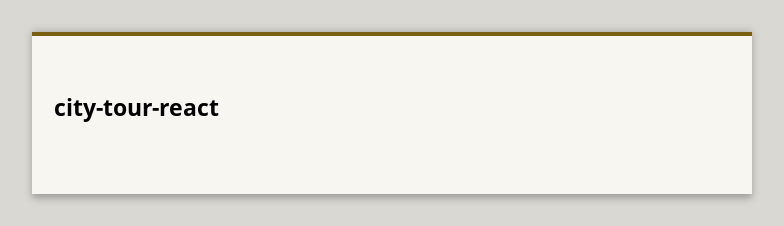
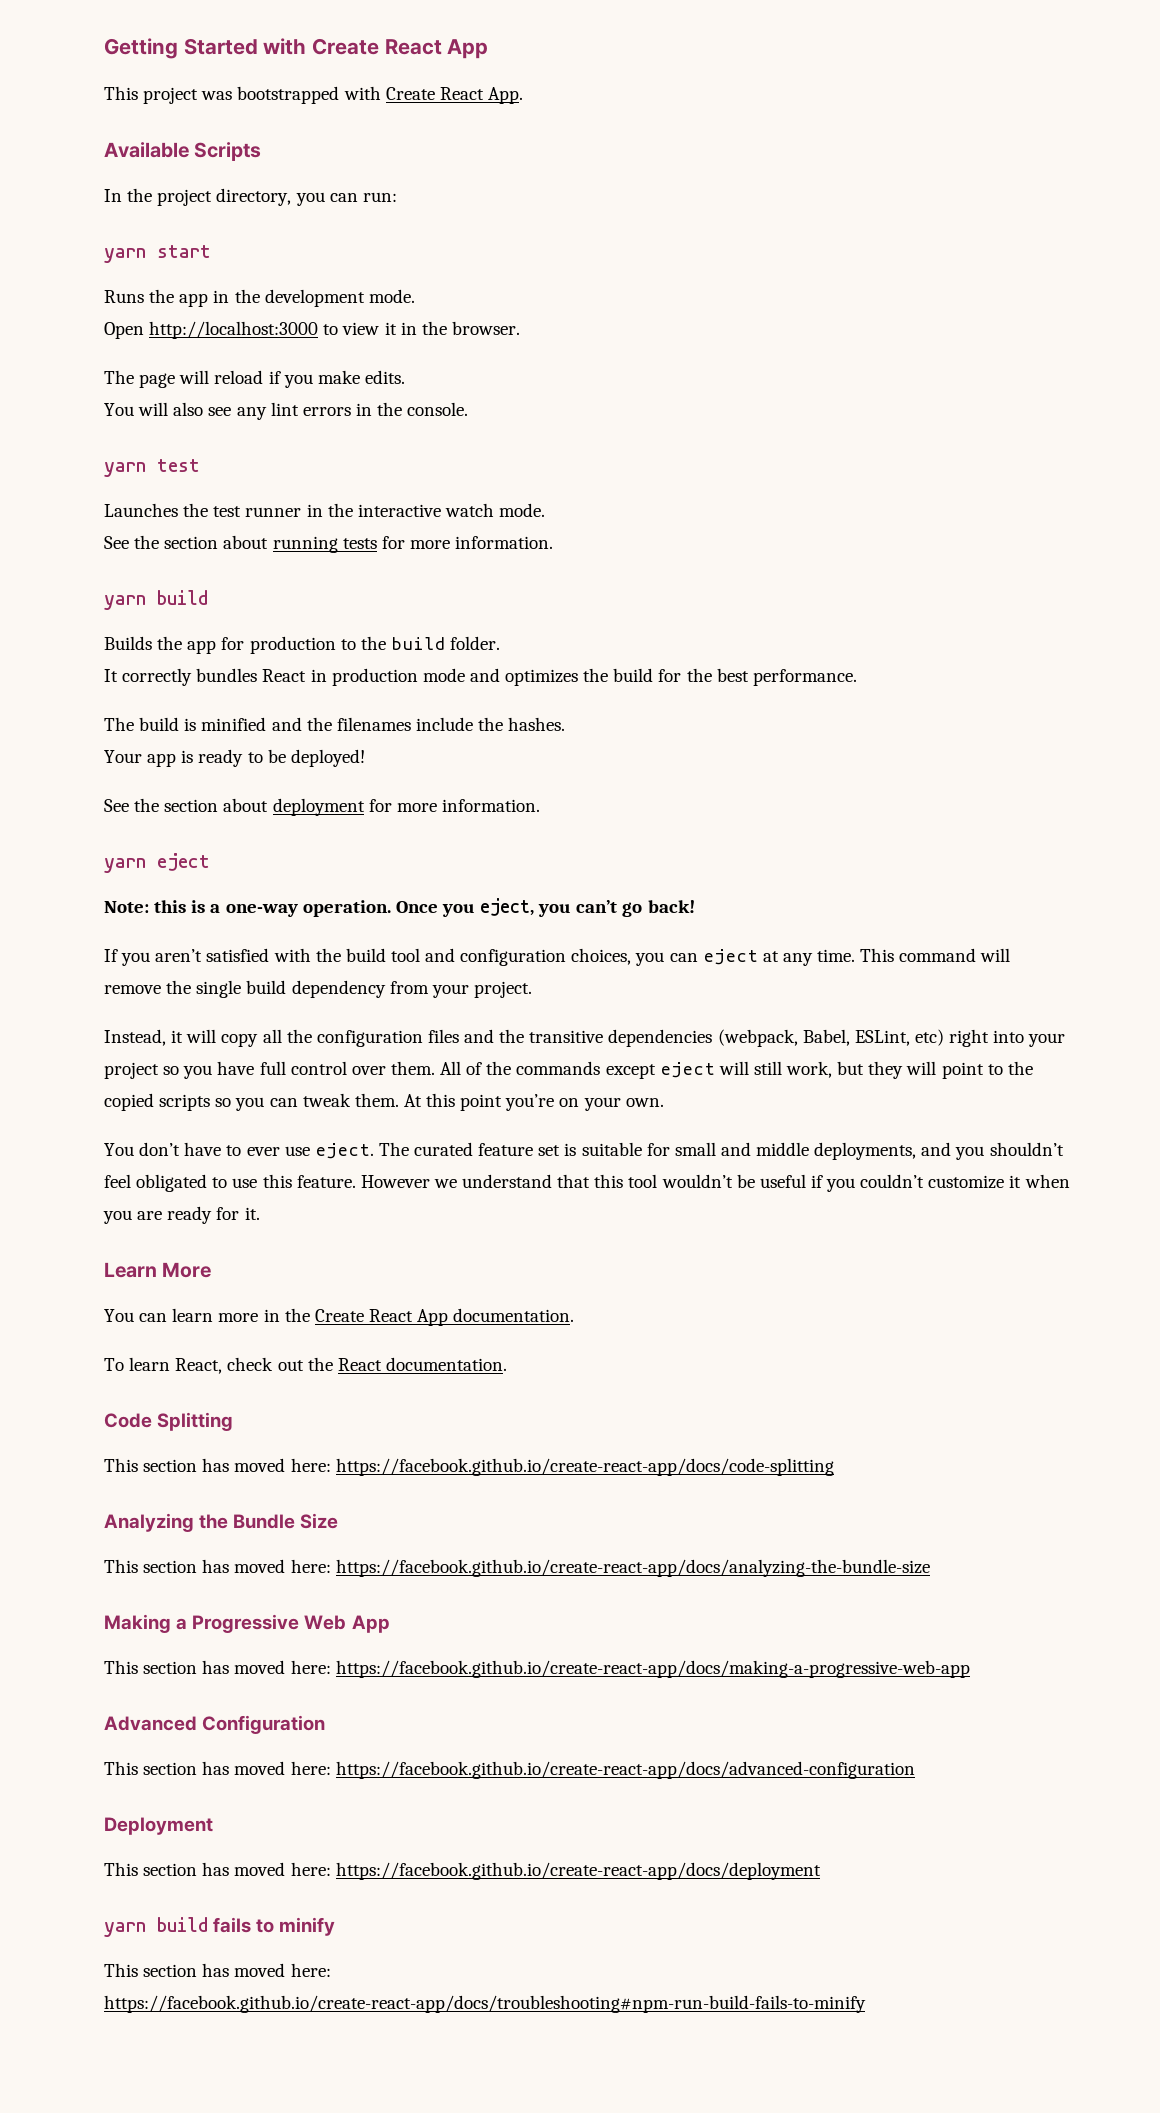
[54,98,219,122] city-tour-react -> [104,38,489,59] [104,86,523,104] [104,142,262,161] [104,188,397,206] [104,245,211,263] [104,289,415,307] [104,321,520,339] [104,370,405,388] [104,402,469,420] [104,459,200,477] [104,503,546,517] [104,535,554,553] [104,590,208,610] [104,636,501,654] [104,668,857,686] [104,717,566,731] [104,749,365,767] [104,798,540,816] [104,853,210,873] [104,898,695,917] [104,948,1011,966] [104,980,532,998] [104,1029,1066,1047] [104,1061,1033,1079] [104,1093,664,1111] [104,1142,1064,1160] [104,1174,1070,1192] [103,1206,260,1224] [104,1262,212,1278] [104,1308,575,1326] [104,1357,507,1374] [104,1412,234,1431] [104,1458,834,1476] [104,1513,339,1532] [104,1559,930,1577] [104,1614,390,1633] [104,1660,970,1678] [104,1715,326,1734] [104,1761,915,1779] [104,1817,213,1835] [104,1862,821,1880] [104,1917,336,1937] [104,1963,331,1977] [104,1995,866,2013] Getting Started with Create React App // This project was bootstrapped with Create React App. // Available Scripts // In the project directory, you can run: // yarn start // Runs the app in the development mode. // Open http://localhost:3000 to view it in the browser. // The page will reload if you make edits. // You will also see any lint errors in the console. // yarn test // Launches the test runner in the interactive watch mode. // See the section about running tests for more information. // yarn build // Builds the app for production to the build folder. // It correctly bundles React in production mode and optimizes the build for the best performance. // The build is minified and the filenames include the hashes. // Your app is ready to be deployed! // See the section about deployment for more information. // yarn eject // Note: this is a one-way operation. Once you eject, you can’t go back! // If you aren’t satisfied with the build tool and configuration choices, you can eject at any time. This command will remove the single build dependency from your project. // Instead, it will copy all the configuration files and the transitive dependencies (webpack, Babel, ESLint, etc) right into your project so you have full control over them. All of the commands except eject will still work, but they will point to the copied scripts so you can tweak them. At this point you’re on your own. // You don’t have to ever use eject. The curated feature set is suitable for small and middle deployments, and you shouldn’t feel obligated to use this feature. However we understand that this tool wouldn’t be useful if you couldn’t customize it when you are ready for it. // Learn More // You can learn more in the Create React App documentation. // To learn React, check out the React documentation. // Code Splitting // This section has moved here: https://facebook.github.io/create-react-app/docs/code-splitting // Analyzing the Bundle Size // This section has moved here: https://facebook.github.io/create-react-app/docs/analyzing-the-bundle-size // Making a Progressive Web App // This section has moved here: https://facebook.github.io/create-react-app/docs/making-a-progressive-web-app // Advanced Configuration // This section has moved here: https://facebook.github.io/create-react-app/docs/advanced-configuration // Deployment // This section has moved here: https://facebook.github.io/create-react-app/docs/deployment // yarn build fails to minify // This section has moved here: https://facebook.github.io/create-react-app/docs/troubleshooting#npm-run-build-fails-to-minify

